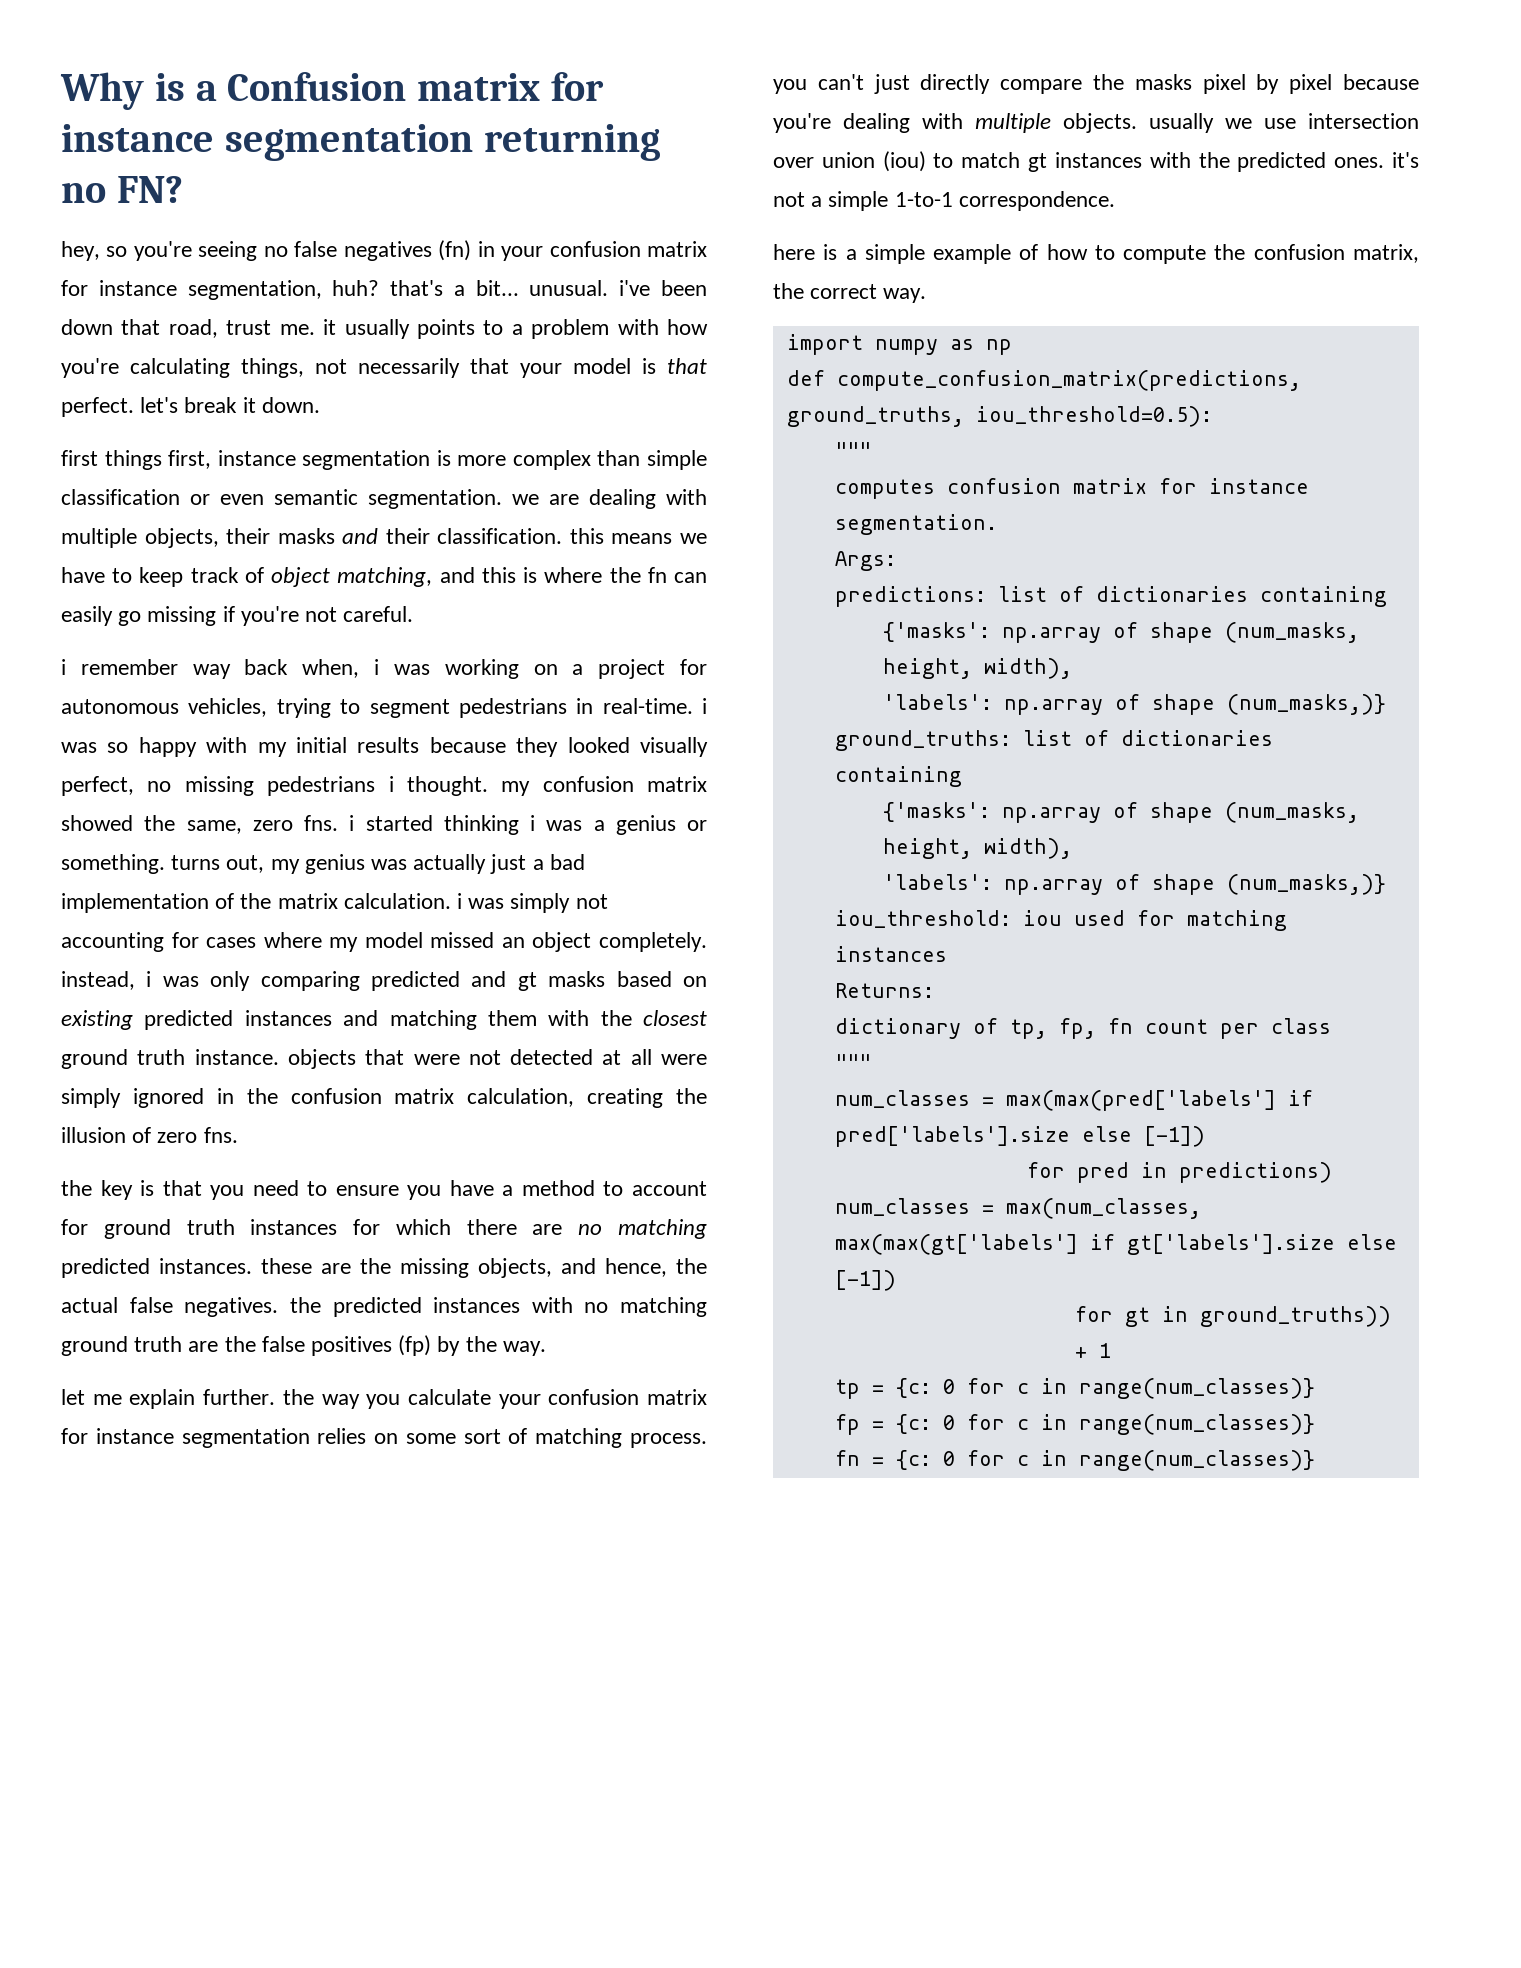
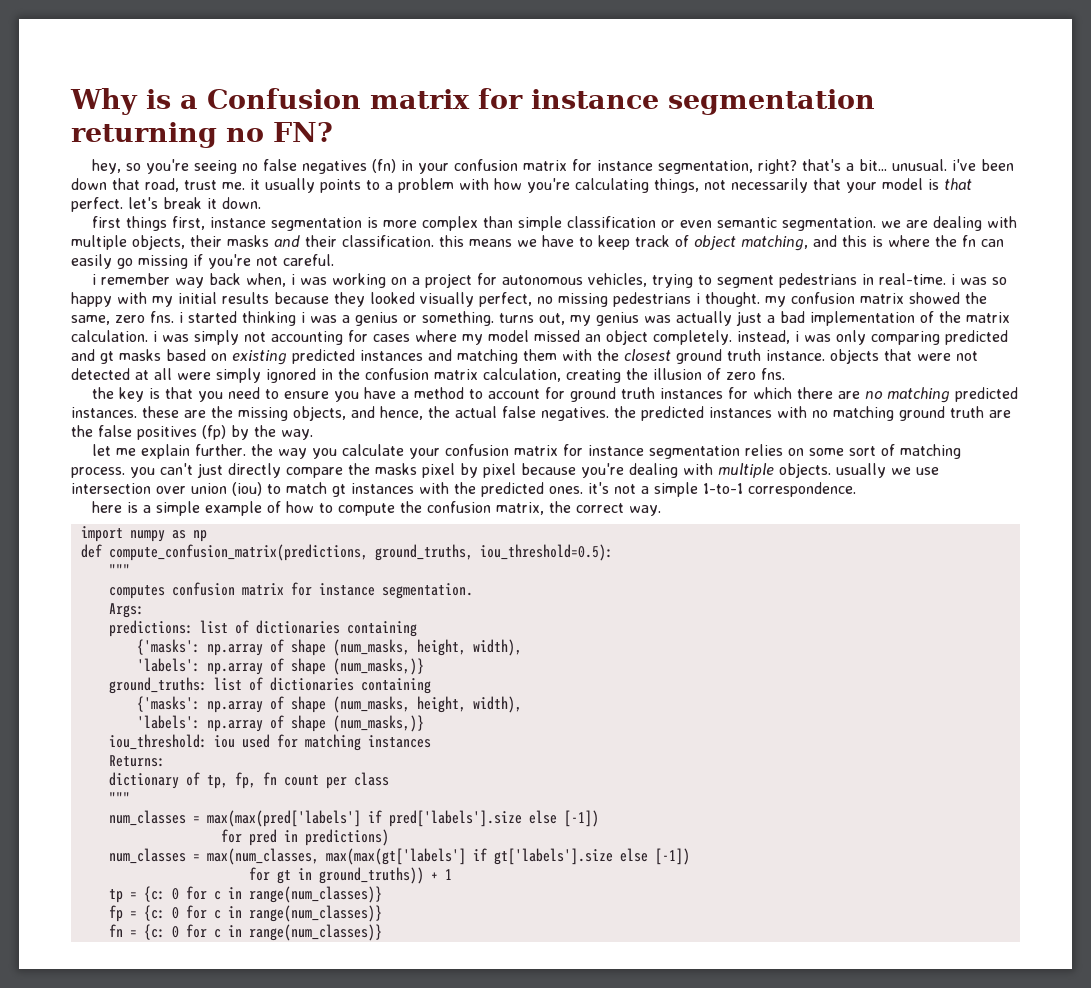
[332,280,380,296] huh? -> [758,159,798,174] right?

